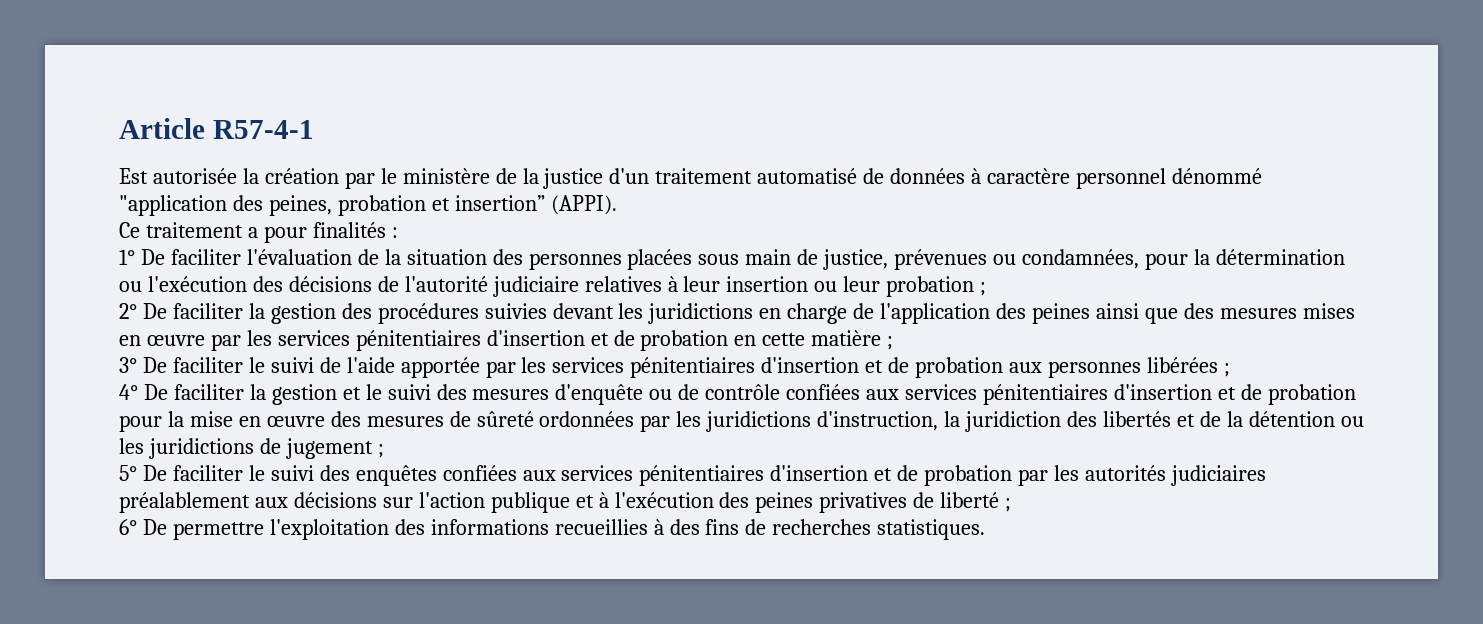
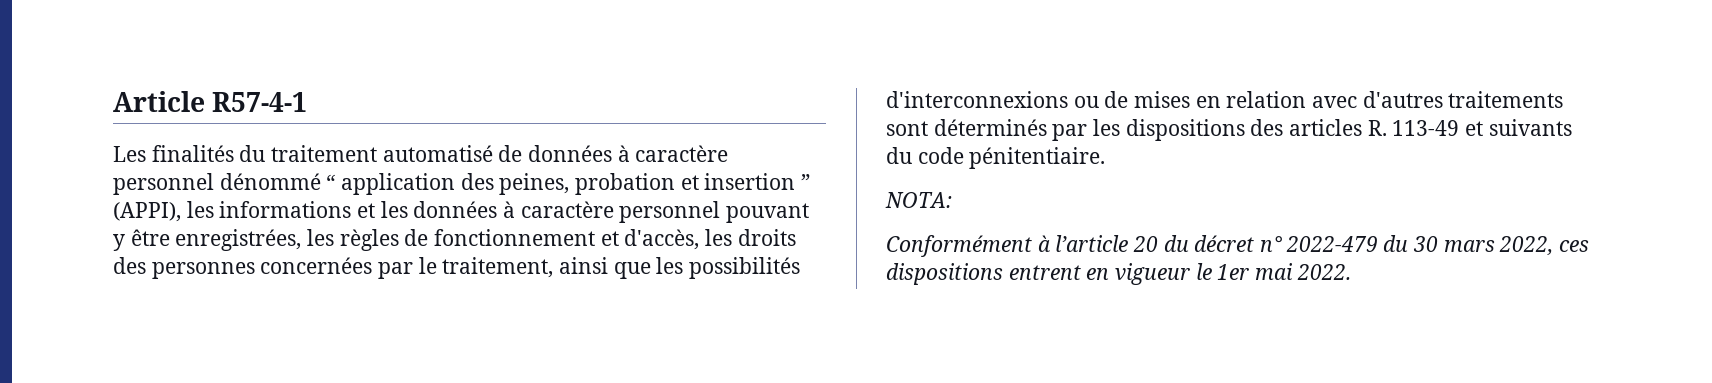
[119,168,650,189] Est autorisée la création par le ministère de la justice d'un -> [113,145,266,162] Les finalités du
[119,195,227,216] "application -> [326,173,456,195] “ application
[454,195,617,215] [119,222,398,243] [119,249,1345,270] [119,276,987,297] [119,303,1355,324] [119,330,894,351] [119,357,1230,378] [119,384,1356,405] [119,411,1364,432] [119,438,384,459] [119,465,1266,486] [119,492,1012,513] [119,519,986,540] insertion” (APPI). // Ce traitement a pour finalités : // 1° De faciliter l'évaluation de la situation des personnes placées sous main de justice, prévenues ou condamnées, pour la détermination ou l'exécution des décisions de l'autorité judiciaire relatives à leur insertion ou leur probation ; // 2° De faciliter la gestion des procédures suivies devant les juridictions en charge de l'application des peines ainsi que des mesures mises en œuvre par les services pénitentiaires d'insertion et de probation en cette matière ; // 3° De faciliter le suivi de l'aide apportée par les services pénitentiaires d'insertion et de probation aux personnes libérées ; // 4° De faciliter la gestion et le suivi des mesures d'enquête ou de contrôle confiées aux services pénitentiaires d'insertion et de probation pour la mise en œuvre des mesures de sûreté ordonnées par les juridictions d'instruction, la juridiction des libertés et de la détention ou les juridictions de jugement ; // 5° De faciliter le suivi des enquêtes confiées aux services pénitentiaires d'insertion et de probation par les autorités judiciaires préalablement aux décisions sur l'action publique et à l'exécution des peines privatives de liberté ; // 6° De permettre l'exploitation des informations recueillies à des fins de recherches statistiques. -> [704,173,811,190] [113,201,810,223] [113,229,796,251] [113,257,801,279] [886,91,1564,108] [886,119,1572,141] [886,147,1106,169] [885,192,952,208] [886,235,1590,257] [886,263,1351,285] insertion ” (APPI), les informations et les données à caractère personnel pouvant y être enregistrées, les règles de fonctionnement et d'accès, les droits des personnes concernées par le traitement, ainsi que les possibilités d'interconnexions ou de mises en relation avec d'autres traitements sont déterminés par les dispositions des articles R. 113-49 et suivants du code pénitentiaire. // NOTA: // Conformément à l’article 20 du décret n° 2022-479 du 30 mars 2022, ces dispositions entrent en vigueur le 1er mai 2022.

